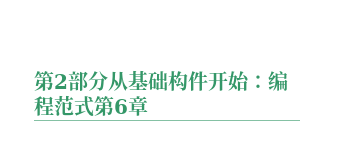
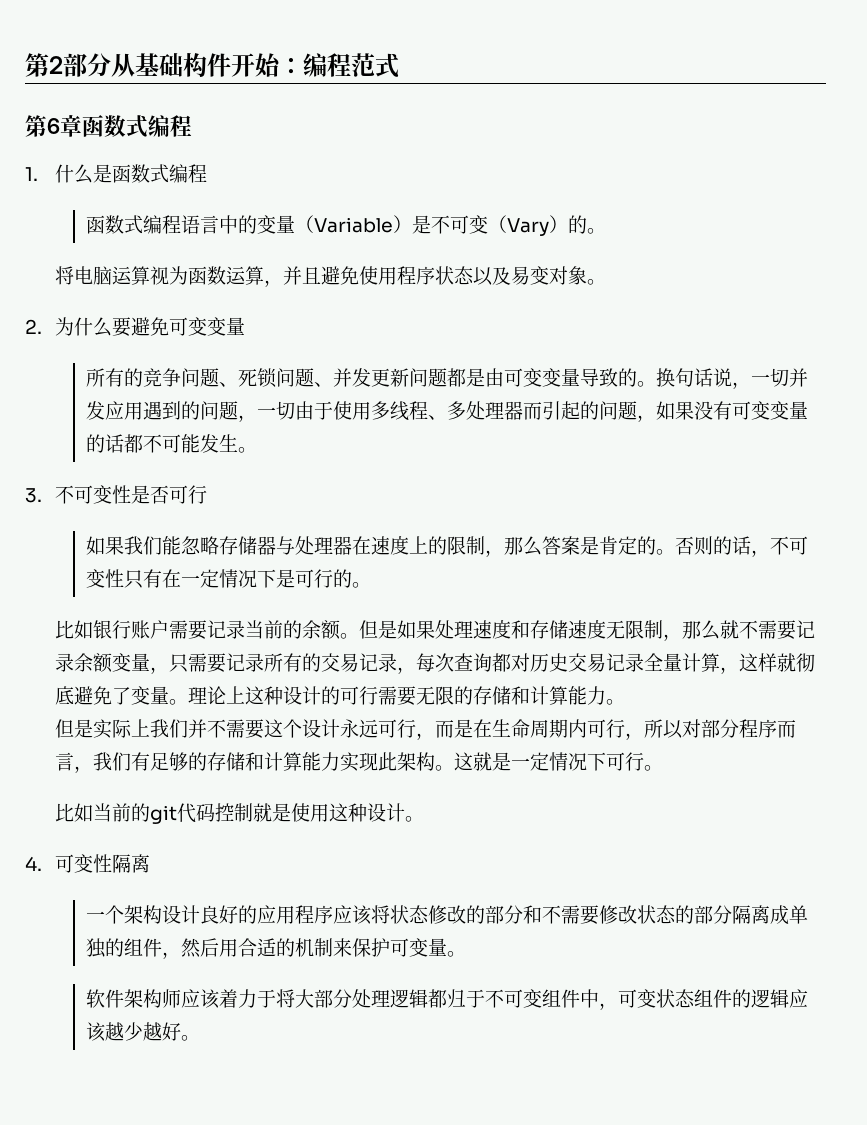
(94, 106) none -> (399, 65) //
(148, 106) none -> [82,115,192,138] [25,164,208,184] [85,215,606,236] [55,266,607,287] [25,317,246,337] [85,368,808,389] [85,401,808,422] [85,434,257,453] [25,485,208,504] [85,536,808,557] [85,569,371,589] [55,620,816,641] [55,653,816,674] [55,686,626,706] [55,719,797,740] [55,752,664,773] [55,803,425,824] [25,854,151,873] [85,905,808,925] [85,938,466,959] [85,989,808,1010] [85,1022,200,1042] 函数式编程 // 1.什么是函数式编程 // 函数式编程语言中的变量（Variable）是不可变（Vary）的。 // 将电脑运算视为函数运算，并且避免使用程序状态以及易变对象。 // 2.为什么要避免可变变量 // 所有的竞争问题、死锁问题、并发更新问题都是由可变变量导致的。换句话说，一切并发应用遇到的问题，一切由于使用多线程、多处理器而引起的问题，如果没有可变变量的话都不可能发生。 // 3.不可变性是否可行 // 如果我们能忽略存储器与处理器在速度上的限制，那么答案是肯定的。否则的话，不可变性只有在一定情况下是可行的。 // 比如银行账户需要记录当前的余额。但是如果处理速度和存储速度无限制，那么就不需要记录余额变量，只需要记录所有的交易记录，每次查询都对历史交易记录全量计算，这样就彻底避免了变量。理论上这种设计的可行需要无限的存储和计算能力。 // 但是实际上我们并不需要这个设计永远可行，而是在生命周期内可行，所以对部分程序而言，我们有足够的存储和计算能力实现此架构。这就是一定情况下可行。 // 比如当前的git代码控制就是使用这种设计。 // 4.可变性隔离 // 一个架构设计良好的应用程序应该将状态修改的部分和不需要修改状态的部分隔离成单独的组件，然后用合适的机制来保护可变量。 // 软件架构师应该着力于将大部分处理逻辑都归于不可变组件中，可变状态组件的逻辑应该越少越好。

